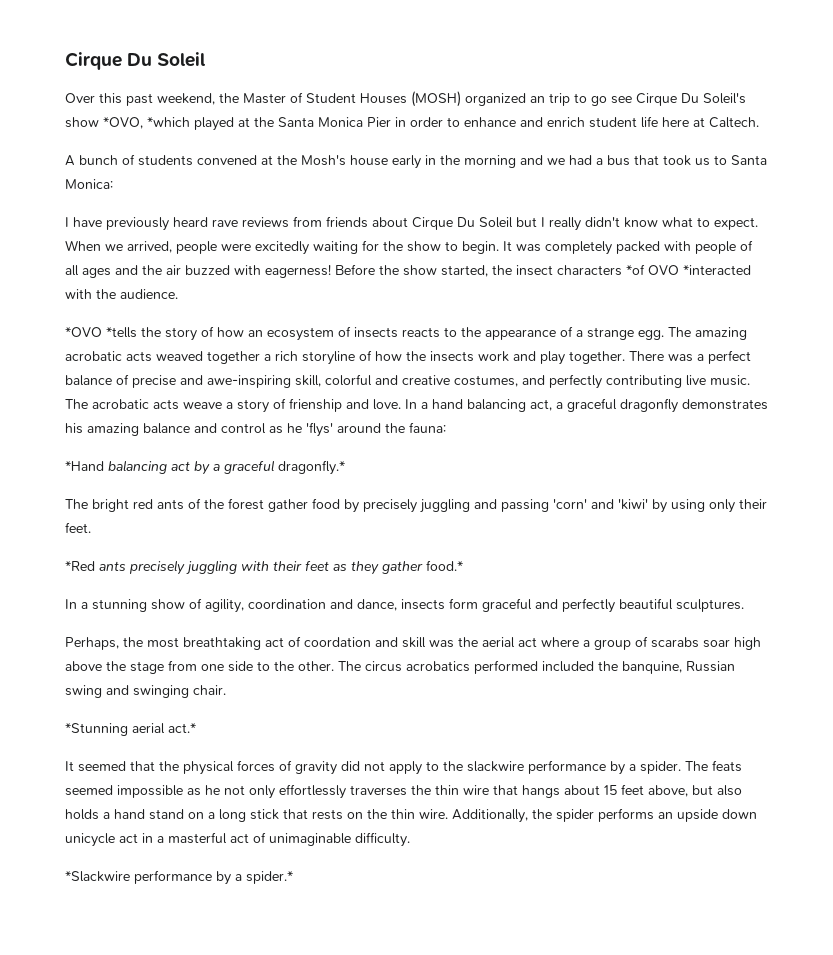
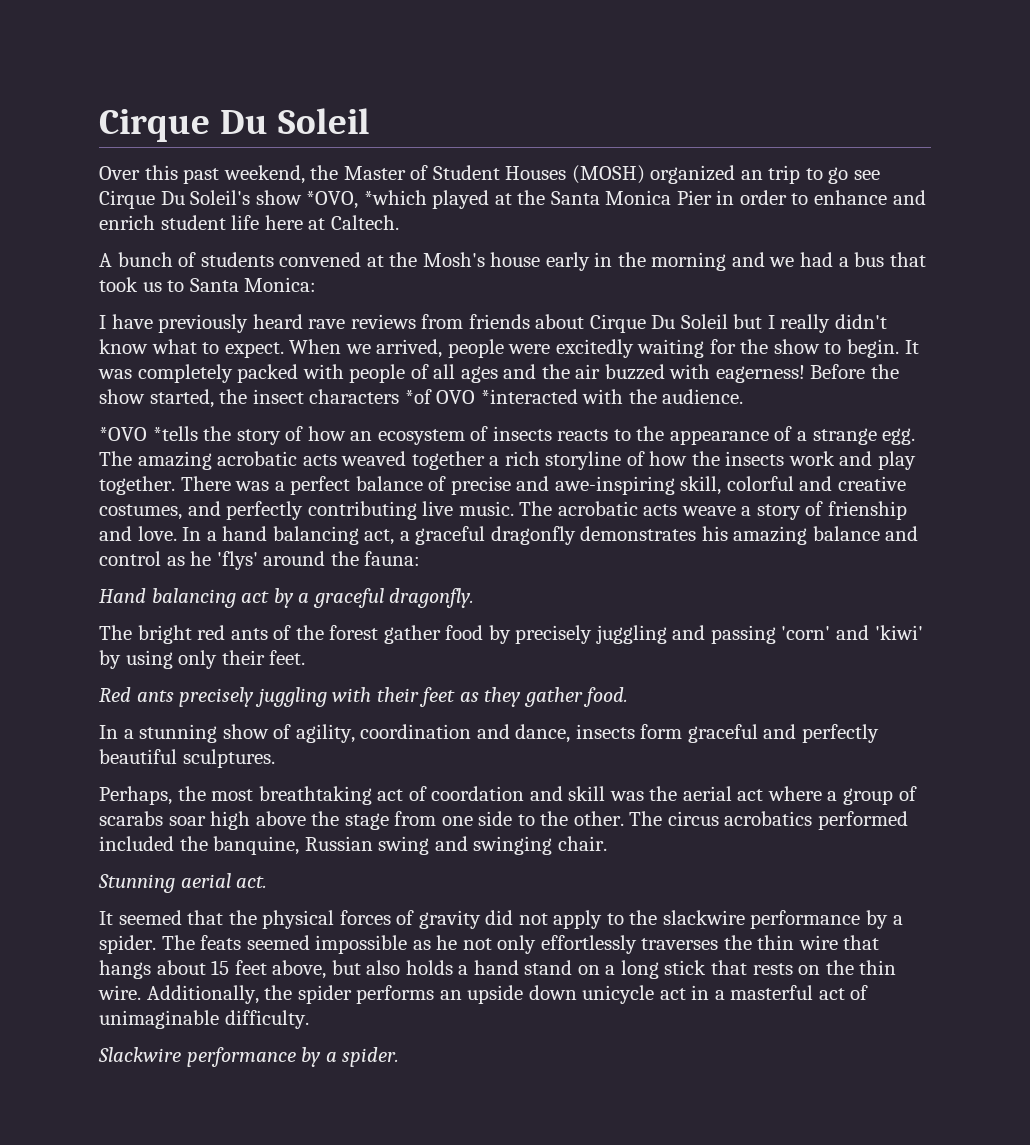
[65,461,104,471] *Hand -> [99,588,146,603] Hand
[278,460,345,475] dragonfly.* -> [389,588,475,608] dragonfly.
[65,561,95,571] *Red -> [99,687,131,702] Red
[426,560,463,571] food.* -> [583,687,629,707] food.
[65,723,196,736] *Stunning aerial act.* -> [98,873,268,893] Stunning aerial act.
[65,870,293,885] *Slackwire performance by a spider.* -> [98,1047,400,1067] Slackwire performance by a spider.

